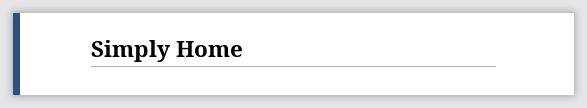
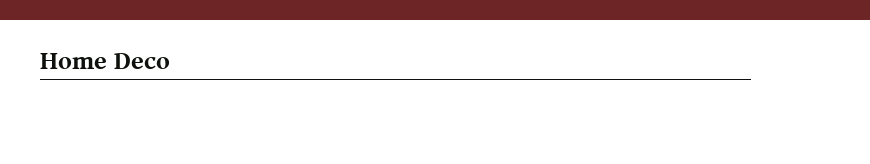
[91,40,244,62] Simply Home -> [40,53,171,69] Home Deco

